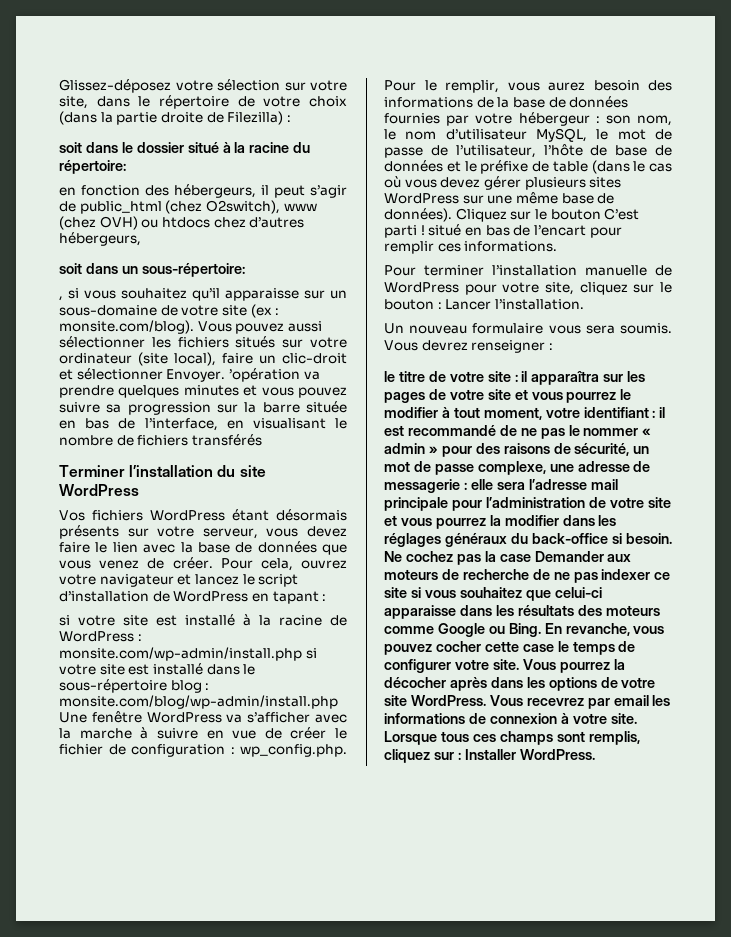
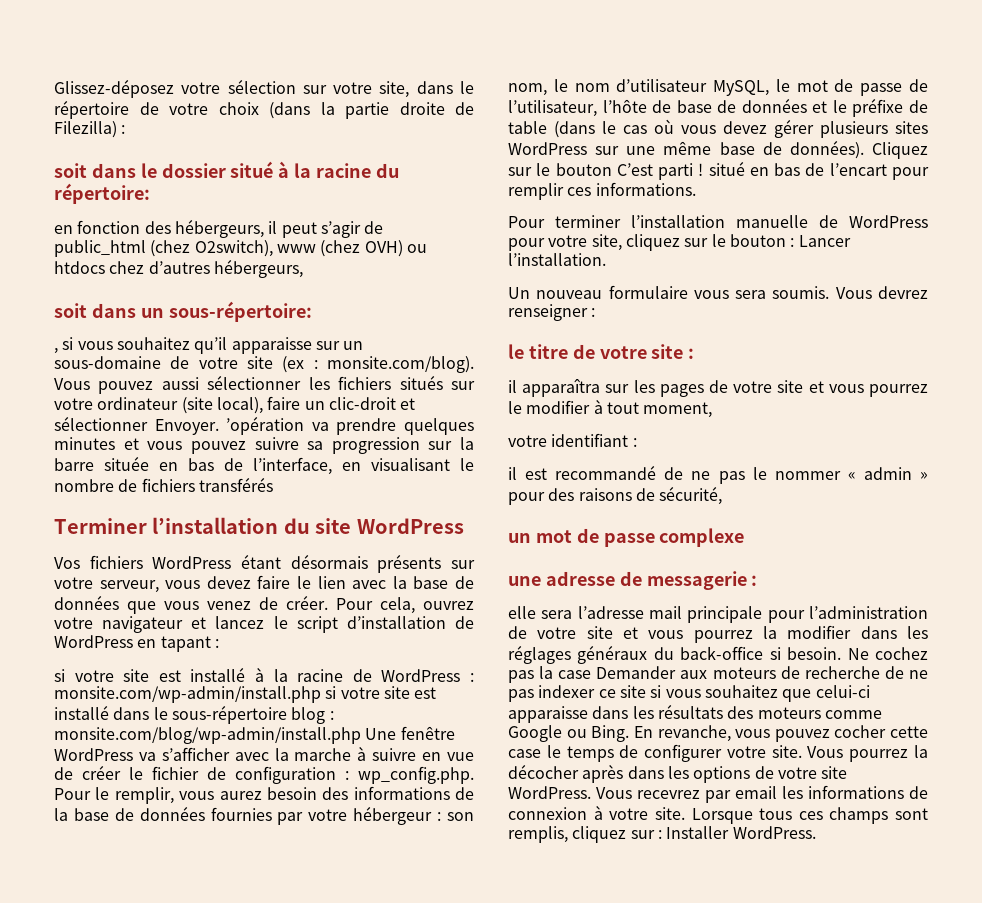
(518, 378) none -> (695, 353) //
(542, 413) none -> (713, 410) //
(656, 414) none -> (637, 442) //
(630, 449) none -> (723, 495) //
[477,461,546,475] complexe, -> [659,528,745,547] complexe //
(467, 486) none -> (758, 580) //

